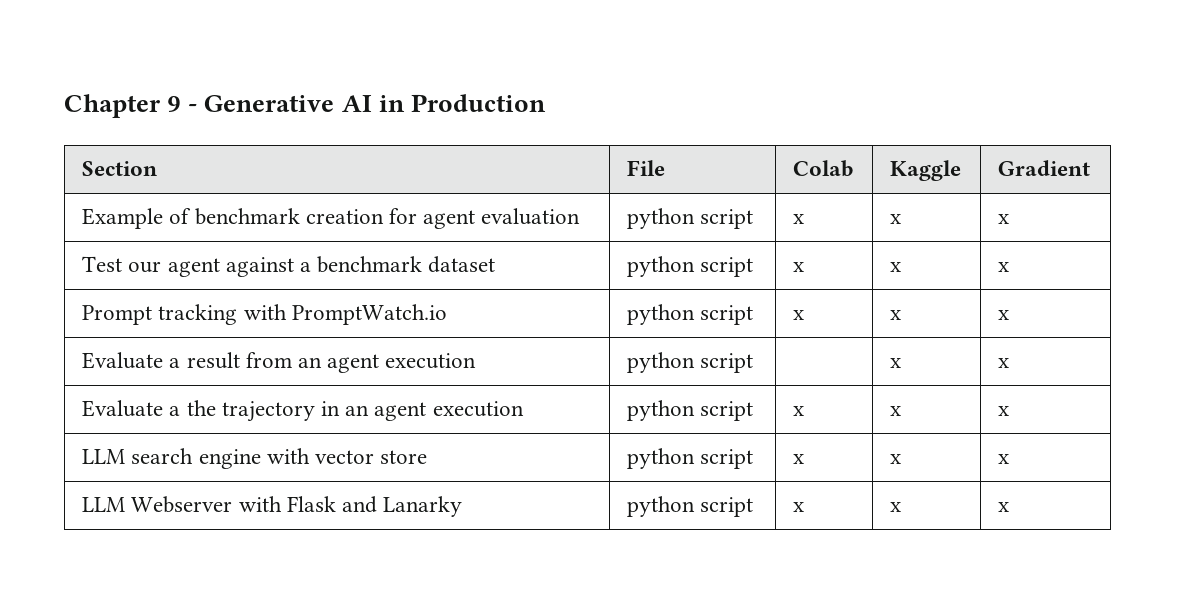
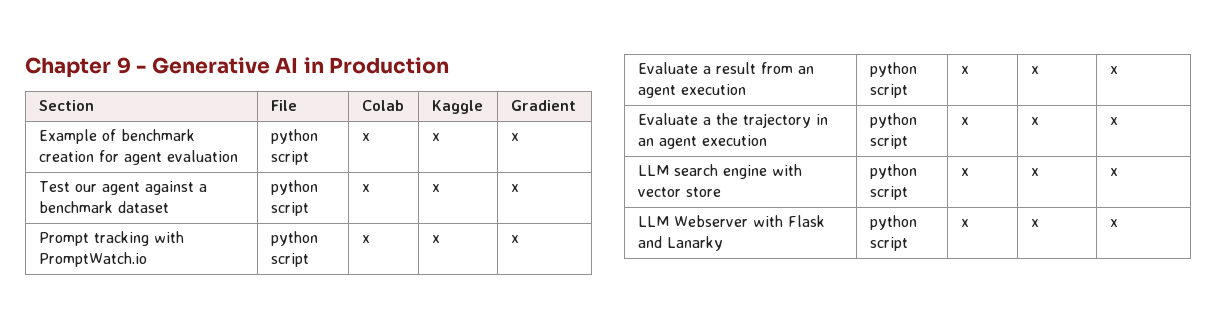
(754, 363) none -> [960,66,969,74] x

